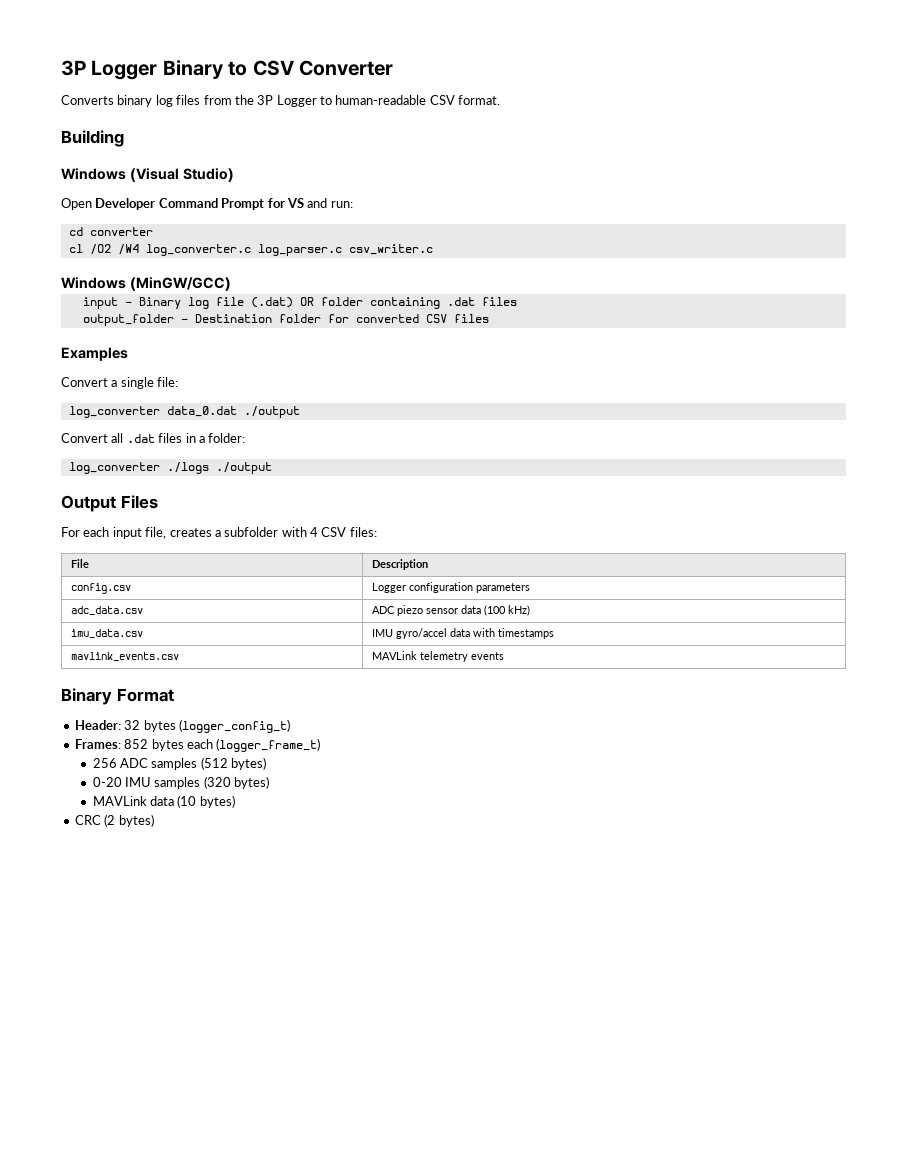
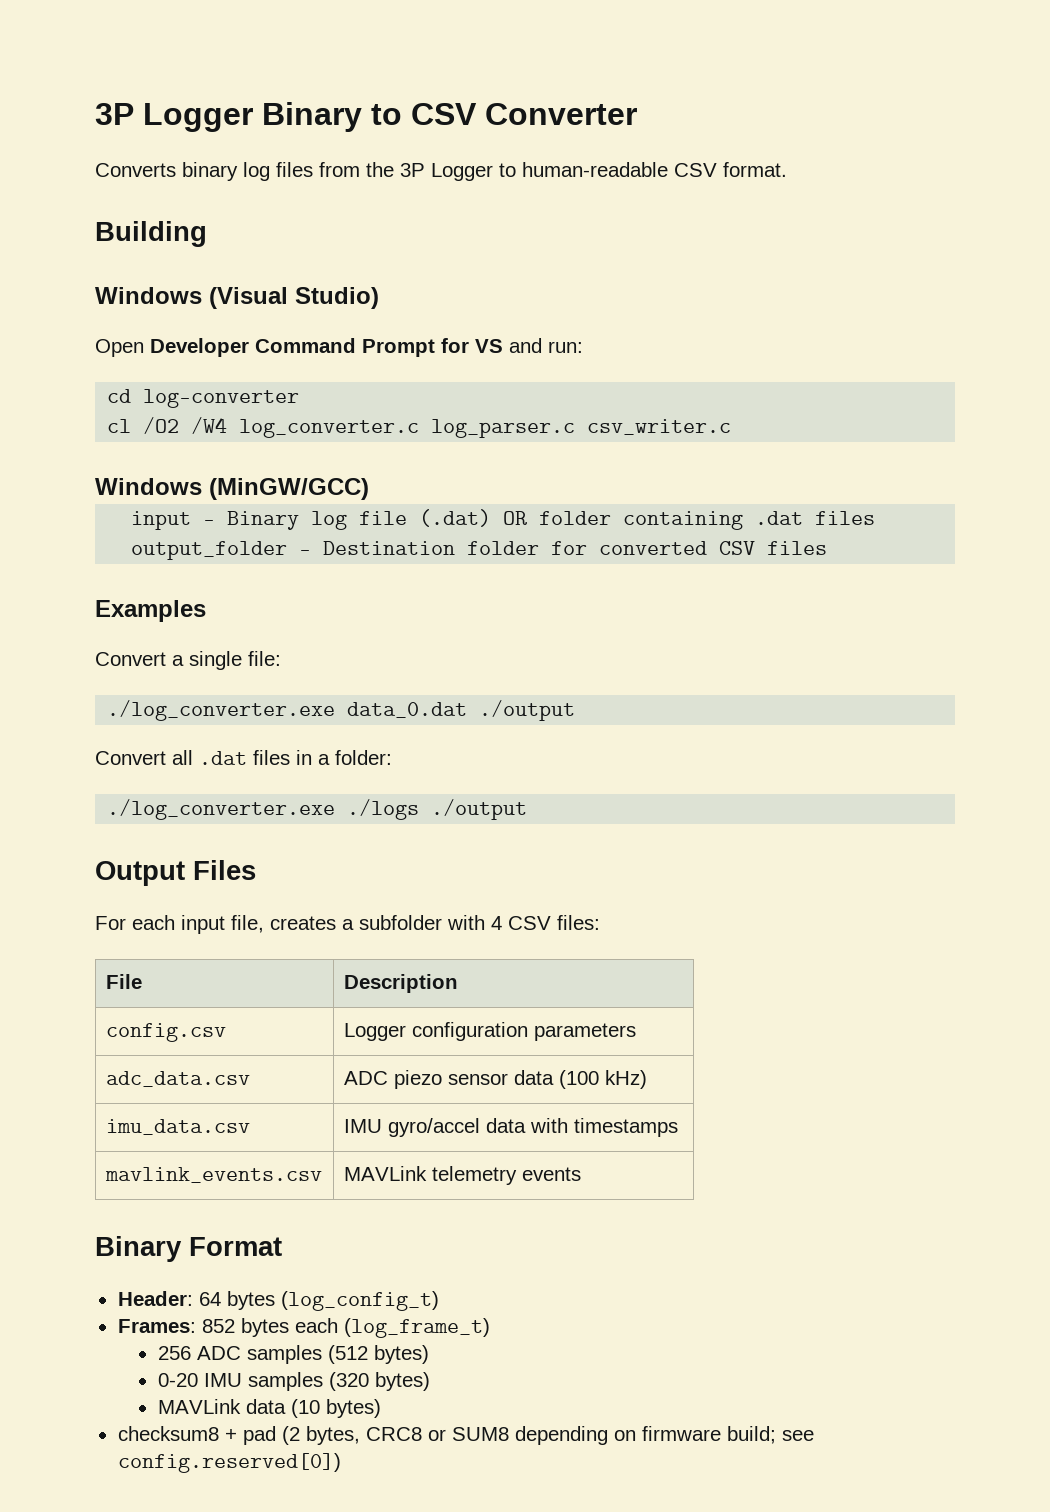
[89,227,153,236] converter -> [143,389,300,408] log-converter
[68,406,160,418] log_converter -> [107,700,336,721] ./log_converter.exe
[68,462,160,474] log_converter -> [107,799,336,820] ./log_converter.exe
[124,719,290,733] 32 bytes (logger_config_t) -> [198,1291,439,1311] 64 bytes (log_config_t)
[216,738,321,752] (logger_frame_t) -> [343,1318,490,1338] (log_frame_t)
[74,814,154,827] CRC (2 bytes) -> [117,1426,814,1445] [117,1453,341,1473] checksum8 + pad (2 bytes, CRC8 or SUM8 depending on firmware build; see config.reserved[0])

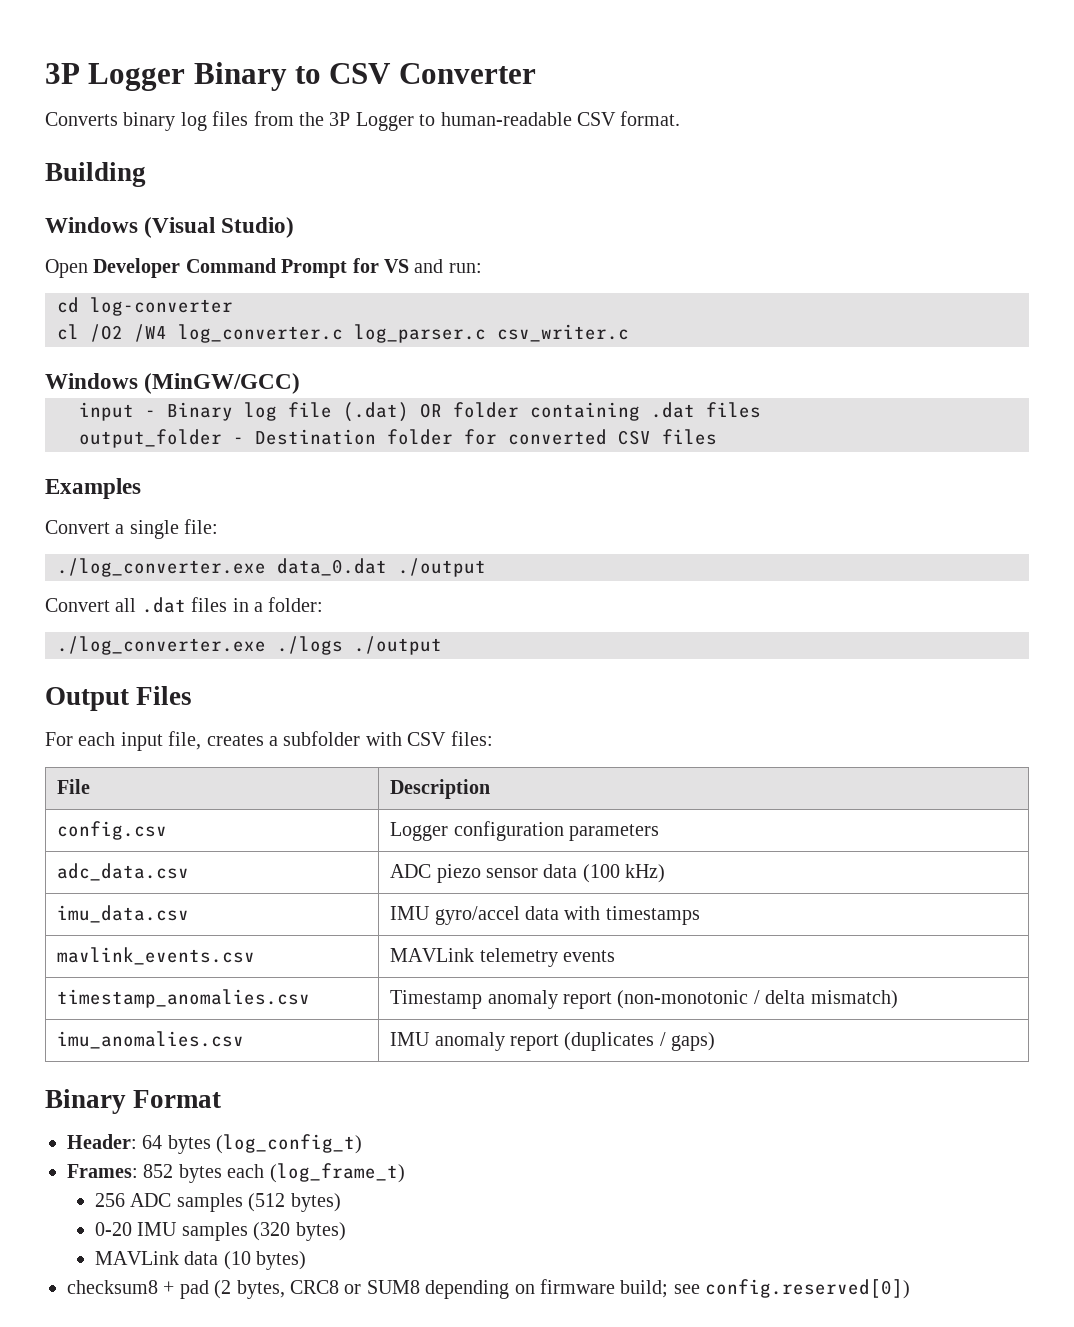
[491,916,502,930] 4 -> (402, 739) none
(581, 1174) none -> [57,989,311,1008] [390,990,898,1009] [57,1031,245,1049] [390,1032,716,1051] // timestamp_anomalies.csv | Timestamp anomaly report (non-monotonic / delta mismatch) // imu_anomalies.csv | IMU anomaly report (duplicates / gaps)

